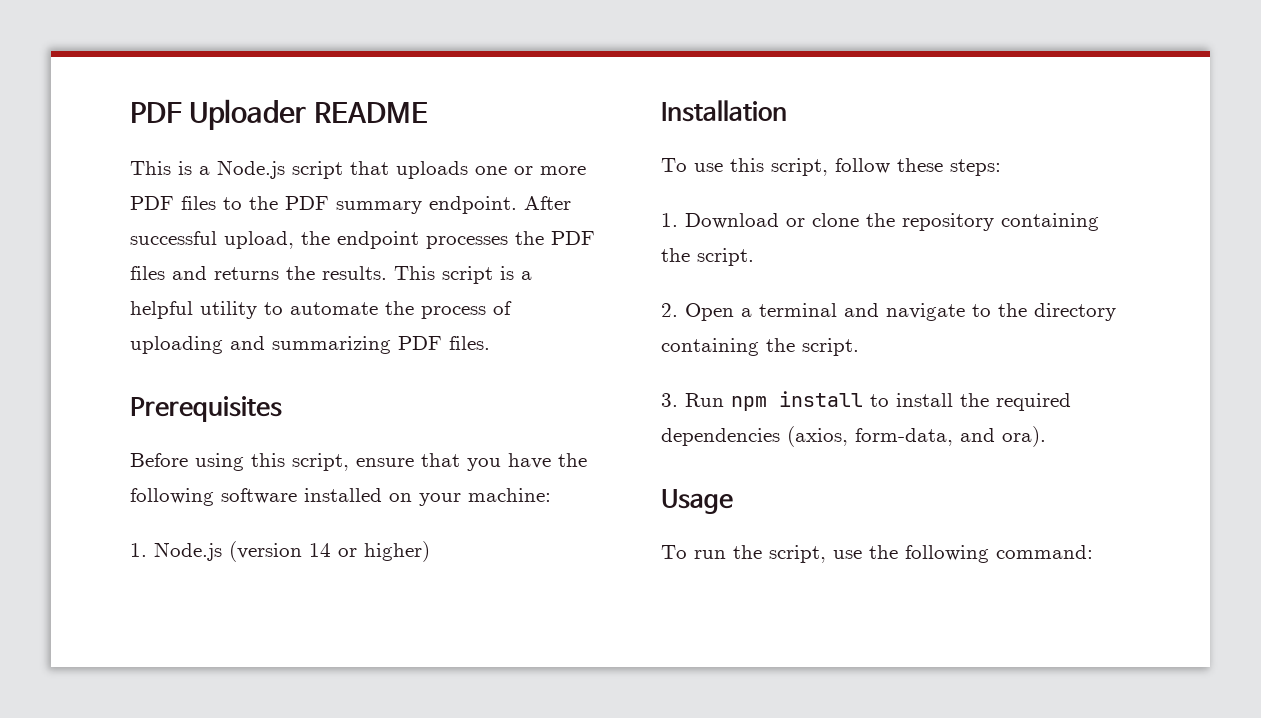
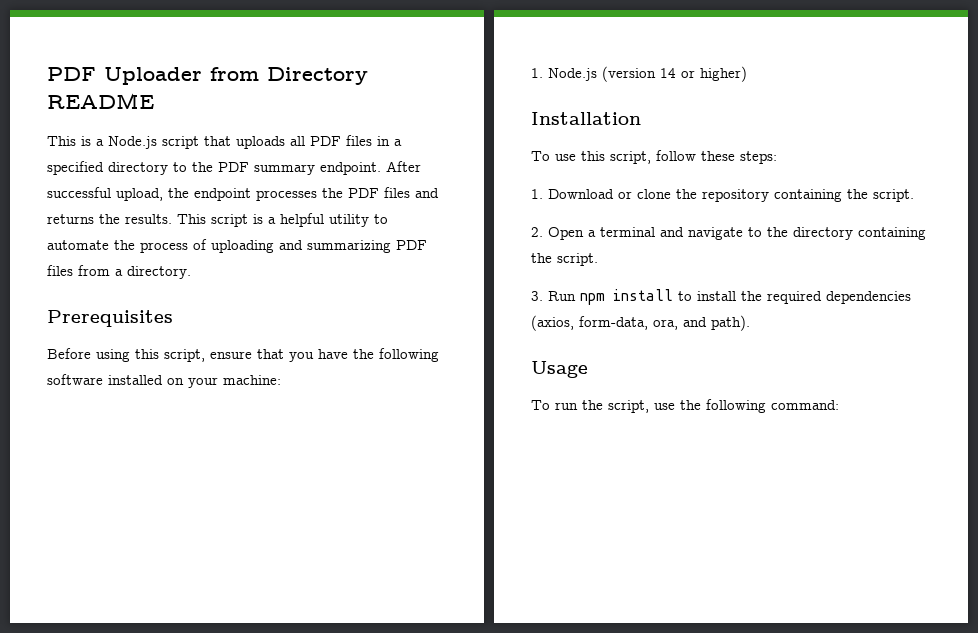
(307, 114) none -> [210,67,368,85] from Directory
[475,166,586,175] [130,196,216,210] one or more PDF files -> [290,135,402,146] [47,161,168,175] all PDF files in a specified directory
[449,336,490,350] files. -> [47,265,191,279] files from a directory.
[960,426,1046,447] and ora). -> [653,315,750,331] ora, and path).

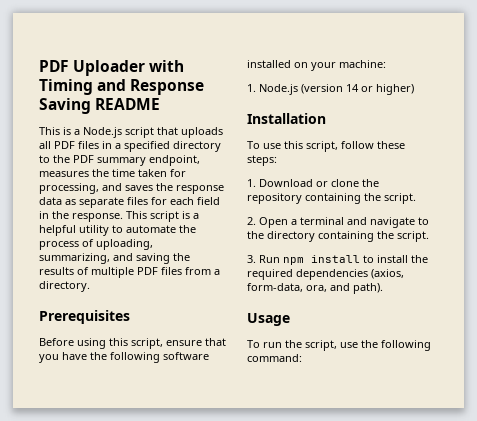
[210,67,368,85] from Directory -> [149,60,185,72] [39,79,205,95] [39,98,91,114] with Timing and Response Saving
[320,161,421,175] [47,187,439,201] [47,214,172,224] endpoint. After successful upload, the endpoint processes the PDF files and returns the results. -> [149,155,200,166] [39,169,186,177] [39,183,224,194] [39,197,220,208] [39,211,123,222] endpoint, measures the time taken for processing, and saves the response data as separate files for each field in the response.
[211,240,391,253] uploading and summarizing -> [96,239,153,250] [39,253,190,264] [39,267,134,278] uploading, summarizing, and saving the results of multiple

